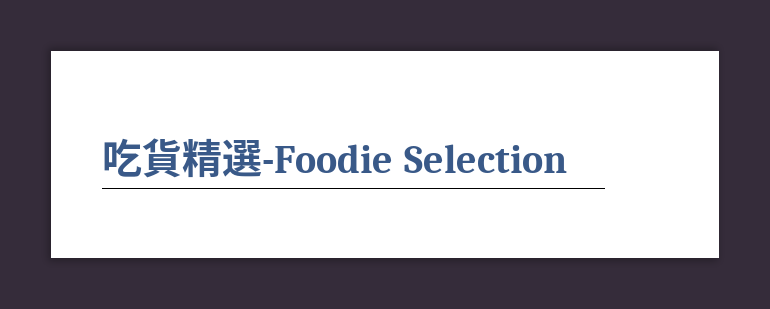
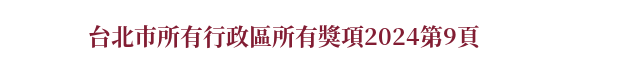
[102,138,567,178] 吃貨精選-Foodie Selection -> [88,24,483,50] 台北市所有行政區所有獎項2024第9頁

